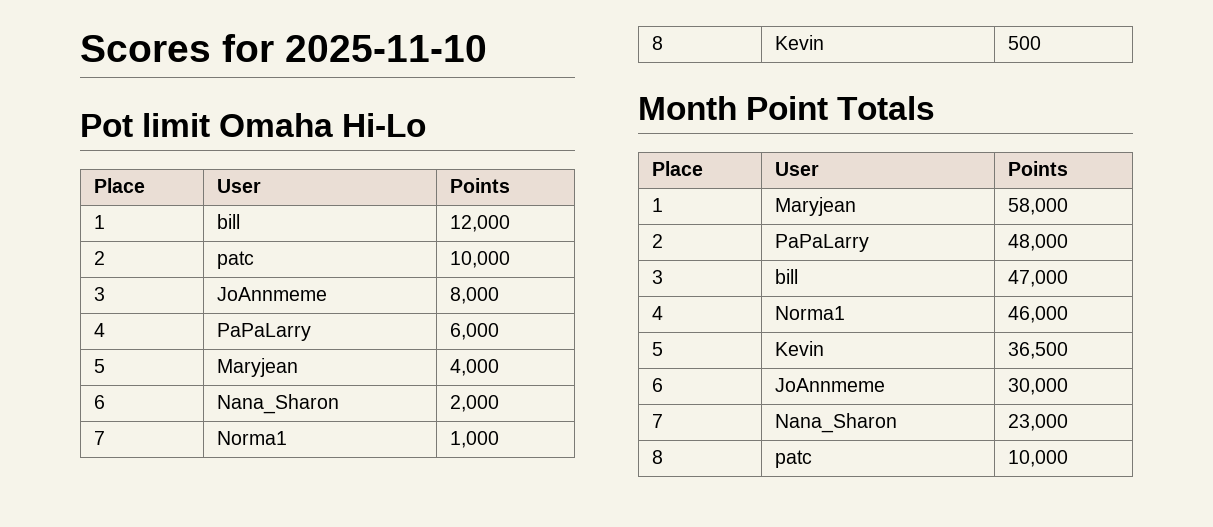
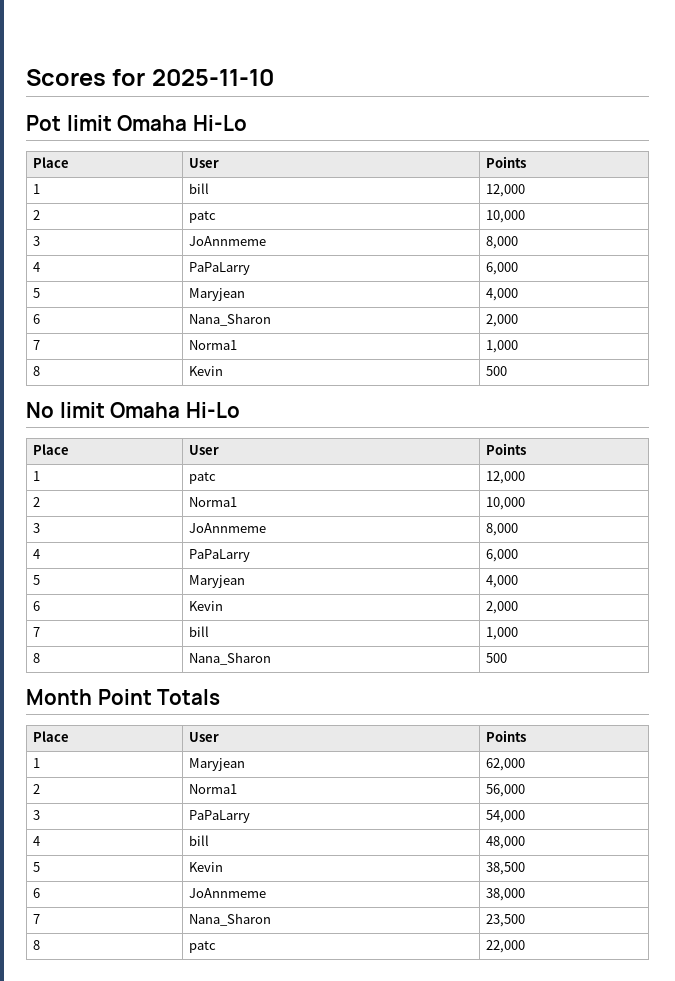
(1041, 43) none -> [26,402,240,418] [33,444,70,455] [189,445,220,455] [486,443,527,455] [33,471,41,481] [189,472,217,484] [486,471,526,484] [33,497,41,507] [189,497,238,507] [486,497,526,510] [33,523,41,533] [189,523,267,533] [486,523,519,536] [33,549,41,559] [189,549,251,562] [486,549,519,562] [33,575,41,585] [189,575,246,588] [486,575,519,588] [33,601,41,611] [189,601,224,611] [486,601,519,614] [33,627,41,637] [189,626,210,637] [486,627,519,640] [33,653,41,663] [189,652,272,665] [486,653,508,663] // No limit Omaha Hi-Lo // Place | User | Points // 1 | patc | 12,000 // 2 | Norma1 | 10,000 // 3 | JoAnnmeme | 8,000 // 4 | PaPaLarry | 6,000 // 5 | Maryjean | 4,000 // 6 | Kevin | 2,000 // 7 | bill | 1,000 // 8 | Nana_Sharon | 500
[1007,198,1068,215] [651,234,663,248] [774,234,869,252] [1007,234,1068,251] [651,270,663,284] [774,269,798,284] [1007,270,1068,287] [651,306,663,320] [774,306,845,320] [1007,306,1068,323] 58,000 // 2 | PaPaLarry | 48,000 // 3 | bill | 47,000 // 4 | Norma1 | 46,000 -> [486,758,526,771] [33,784,41,794] [189,784,238,794] [486,784,526,797] [33,810,41,820] [189,810,251,823] [486,810,526,823] [33,836,41,846] [189,835,210,846] [486,836,526,849] 62,000 // 2 | Norma1 | 56,000 // 3 | PaPaLarry | 54,000 // 4 | bill | 48,000
[1007,342,1068,359] 36,500 -> [486,862,526,875] 38,500
[1007,378,1068,395] 30,000 -> [486,888,526,901] 38,000
[1007,414,1068,431] 23,000 -> [486,914,526,927] 23,500
[1007,450,1068,467] 10,000 -> [486,940,526,953] 22,000

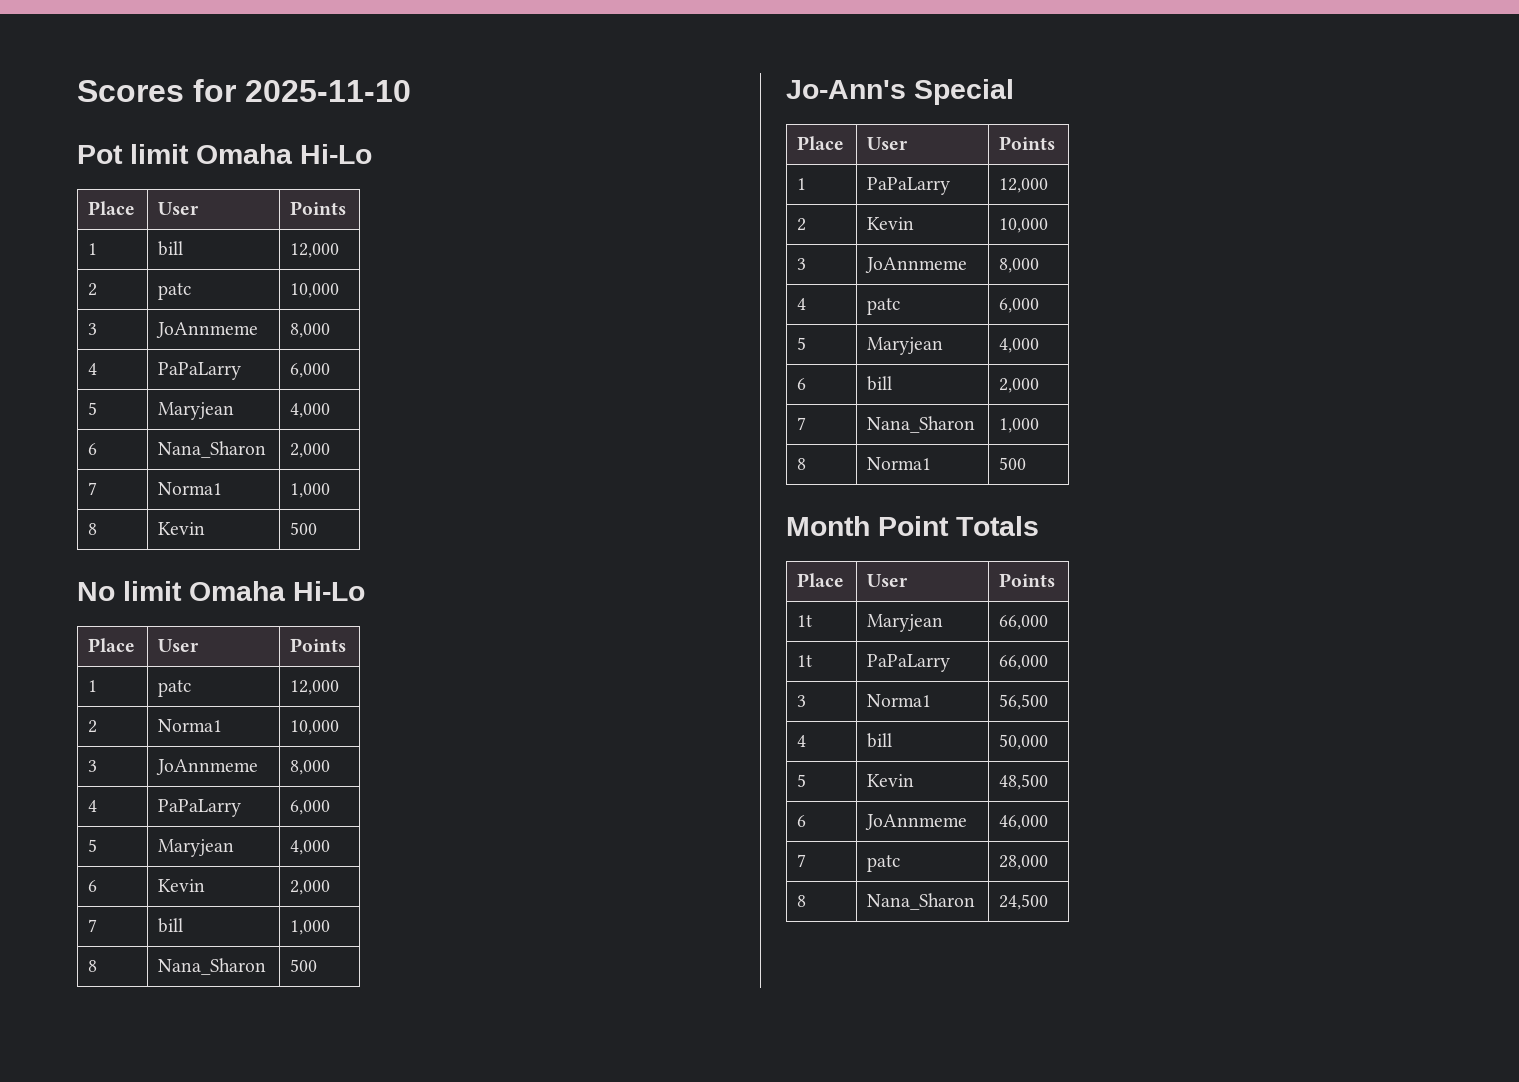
(508, 658) none -> [786,79,1014,105] [797,136,845,150] [867,137,909,150] [999,136,1056,150] [797,178,807,190] [867,177,951,195] [999,178,1049,193] [797,218,807,231] [867,217,915,230] [999,218,1049,233] [797,258,807,270] [865,257,968,273] [999,258,1040,273] [797,298,807,310] [867,298,901,315] [999,298,1040,313] [797,337,807,350] [867,337,944,355] [999,338,1040,353] [797,378,807,390] [867,376,893,391] [999,378,1040,393] [797,417,807,430] [867,416,976,433] [999,418,1040,433] [797,458,807,470] [867,457,932,470] [999,457,1027,470] // Jo-Ann's Special // Place | User | Points // 1 | PaPaLarry | 12,000 // 2 | Kevin | 10,000 // 3 | JoAnnmeme | 8,000 // 4 | patc | 6,000 // 5 | Maryjean | 4,000 // 6 | bill | 2,000 // 7 | Nana_Sharon | 1,000 // 8 | Norma1 | 500
[33,758,41,768] [189,758,246,771] [486,758,526,771] [33,784,41,794] [189,784,238,794] [486,784,526,797] [33,810,41,820] [189,810,251,823] [486,810,526,823] 1 | Maryjean | 62,000 // 2 | Norma1 | 56,000 // 3 | PaPaLarry | 54,000 -> [797,615,813,627] [867,614,944,632] [999,615,1049,630] [797,655,813,667] [867,654,951,672] [999,655,1049,670] [797,695,807,707] [867,694,932,707] [999,694,1049,710] 1t | Maryjean | 66,000 // 1t | PaPaLarry | 66,000 // 3 | Norma1 | 56,500
[486,836,526,849] 48,000 -> [999,734,1049,750] 50,000
[486,862,526,875] 38,500 -> [999,774,1049,790] 48,500
[486,888,526,901] [33,914,41,924] [189,913,272,926] [486,914,526,927] [33,940,41,950] [189,941,217,953] [486,940,526,953] 38,000 // 7 | Nana_Sharon | 23,500 // 8 | patc | 22,000 -> [999,815,1049,830] [797,854,807,867] [867,855,901,872] [999,855,1049,870] [797,895,807,907] [867,893,976,910] [999,894,1049,910] 46,000 // 7 | patc | 28,000 // 8 | Nana_Sharon | 24,500

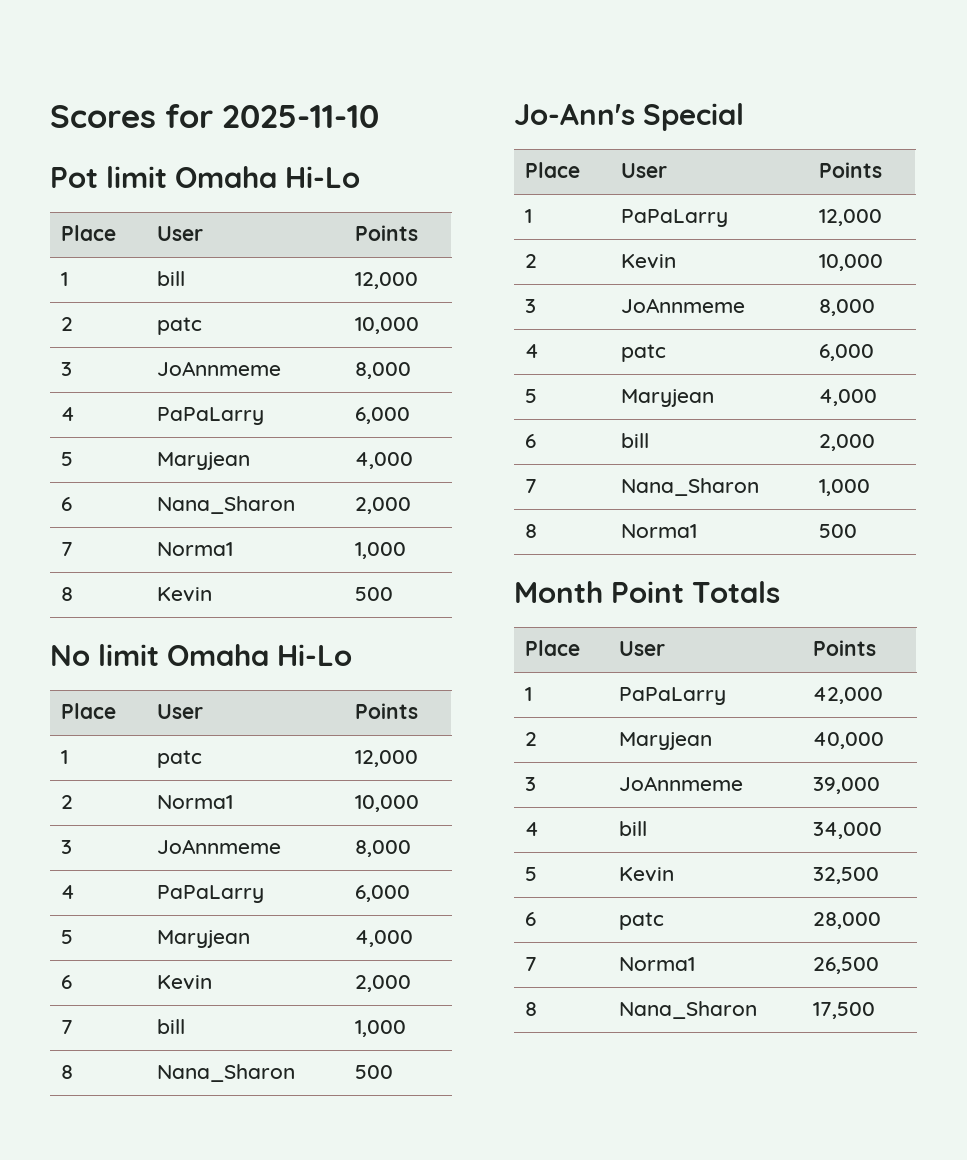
[797,615,813,627] [867,614,944,632] [999,615,1049,630] [797,655,813,667] [867,654,951,672] [999,655,1049,670] [797,695,807,707] [867,694,932,707] [999,694,1049,710] 1t | Maryjean | 66,000 // 1t | PaPaLarry | 66,000 // 3 | Norma1 | 56,500 -> [525,687,533,701] [619,687,727,705] [813,687,884,704] [525,732,538,746] [619,732,713,750] [813,732,885,749] [525,777,537,791] [619,776,744,791] [813,777,881,794] 1 | PaPaLarry | 42,000 // 2 | Maryjean | 40,000 // 3 | JoAnnmeme | 39,000
[999,734,1049,750] 50,000 -> [813,822,883,839] 34,000
[999,774,1049,790] [797,815,807,827] [865,814,968,830] [999,815,1049,830] [797,854,807,867] 48,500 // 6 | JoAnnmeme | 46,000 // 7 -> [813,867,880,884] [525,912,537,926] 32,500 // 6
[797,895,807,907] [867,893,976,910] [999,894,1049,910] // 8 | Nana_Sharon | 24,500 -> [525,957,538,971] [619,957,696,971] [813,957,880,974] [525,1002,538,1016] [619,1001,758,1019] [813,1002,876,1019] // 7 | Norma1 | 26,500 // 8 | Nana_Sharon | 17,500

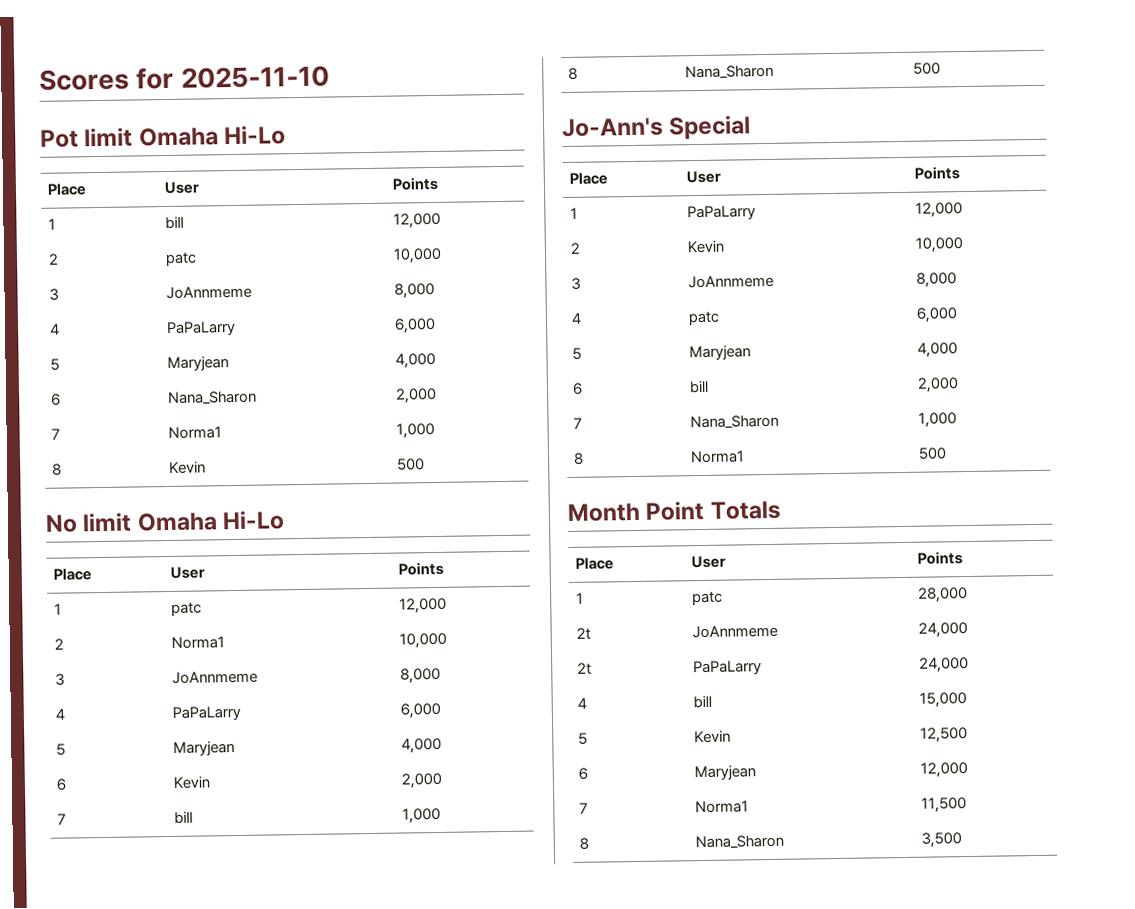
[619,687,727,705] [813,687,884,704] [525,732,538,746] [619,732,713,750] [813,732,885,749] [525,777,537,791] [619,776,744,791] [813,777,881,794] PaPaLarry | 42,000 // 2 | Maryjean | 40,000 // 3 | JoAnnmeme | 39,000 -> [691,591,723,606] [917,587,968,603] [575,627,591,640] [691,624,778,639] [917,622,968,638] [576,662,592,675] [692,660,762,676] [918,657,969,673] patc | 28,000 // 2t | JoAnnmeme | 24,000 // 2t | PaPaLarry | 24,000
[813,822,883,839] 34,000 -> [918,692,967,708] 15,000
[813,867,880,884] [525,912,537,926] [619,912,665,930] [813,912,882,929] [525,957,538,971] [619,957,696,971] [813,957,880,974] [525,1002,538,1016] [619,1001,758,1019] [813,1002,876,1019] 32,500 // 6 | patc | 28,000 // 7 | Norma1 | 26,500 // 8 | Nana_Sharon | 17,500 -> [919,727,968,743] [577,767,588,780] [693,765,756,781] [919,762,968,778] [578,802,588,814] [694,800,749,814] [920,797,967,813] [578,837,589,850] [694,834,784,850] [920,832,962,848] 12,500 // 6 | Maryjean | 12,000 // 7 | Norma1 | 11,500 // 8 | Nana_Sharon | 3,500

